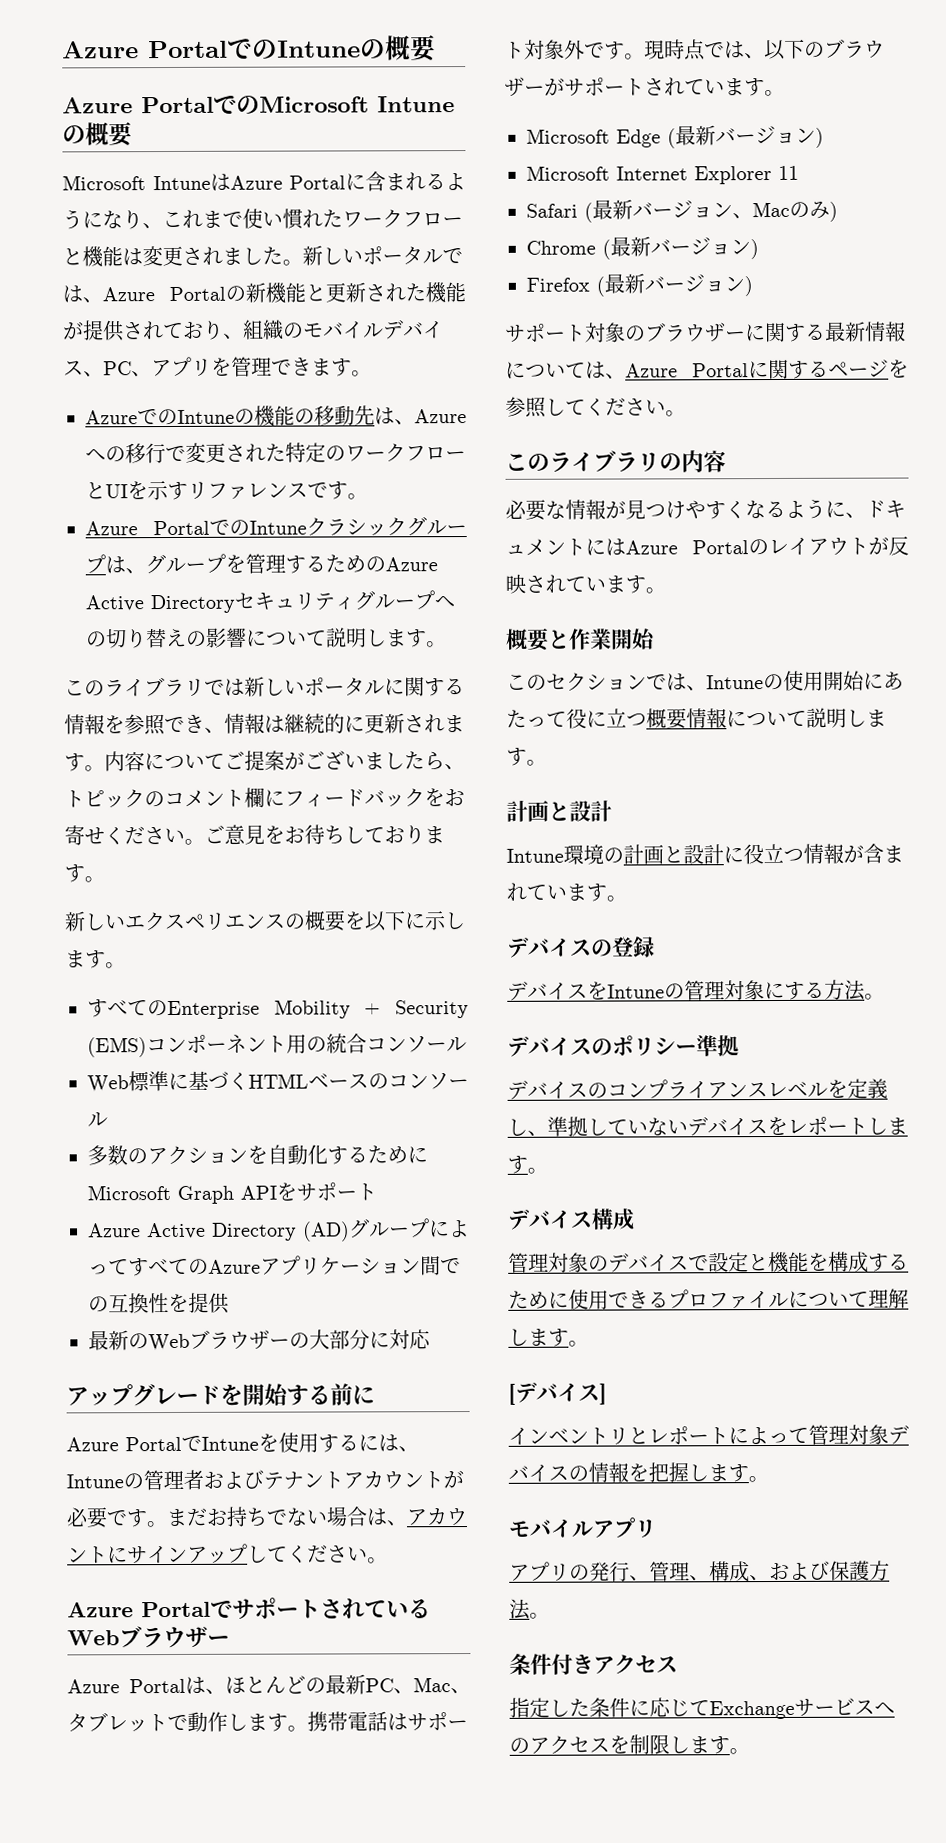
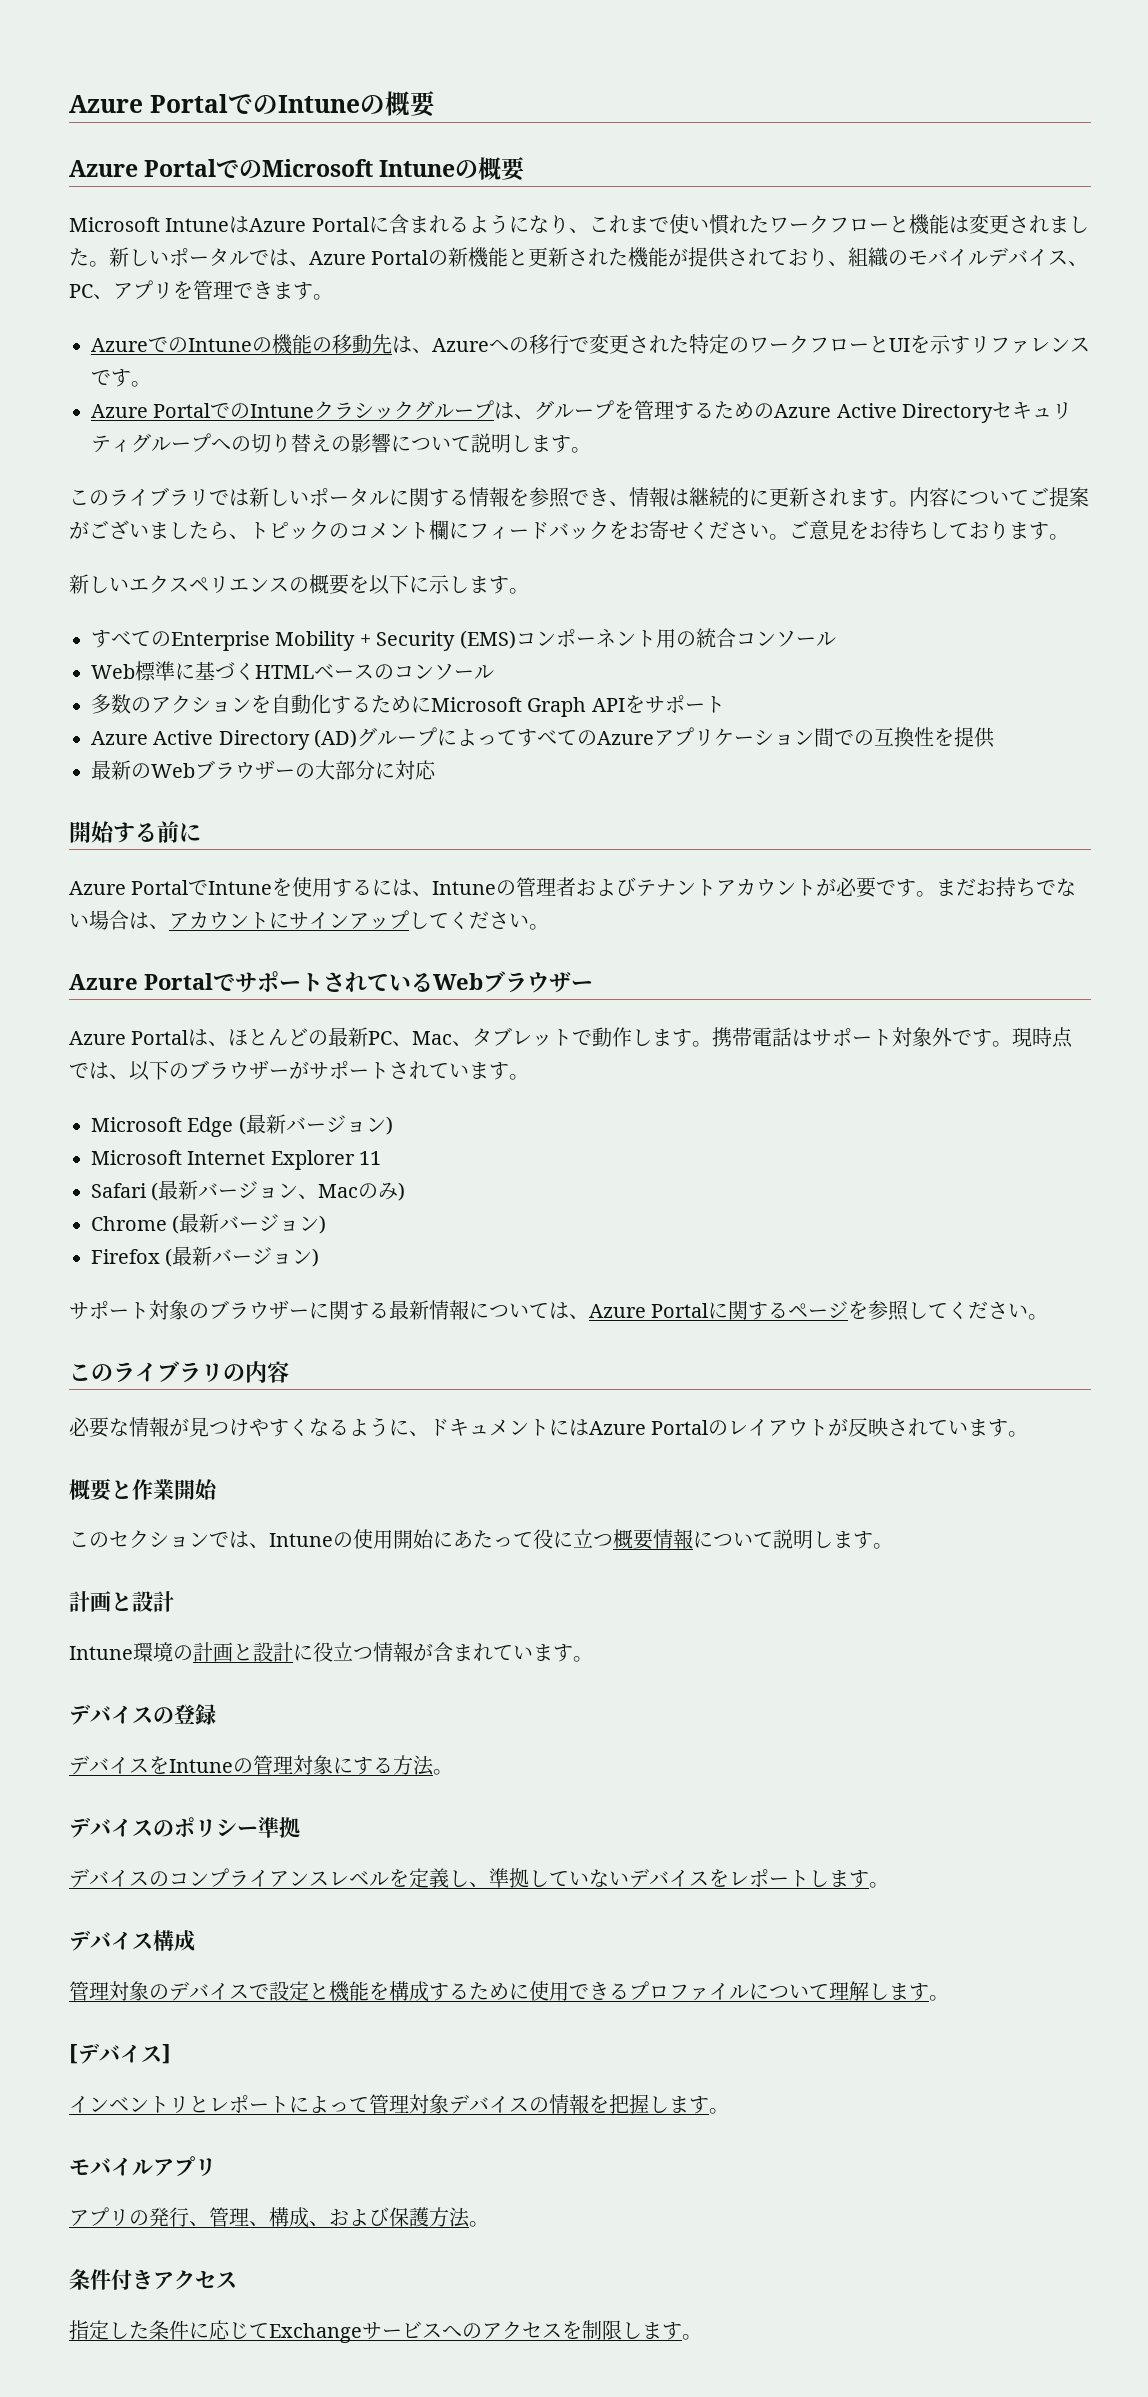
[66,1384,243,1407] アップグレードを -> (436, 770) none

